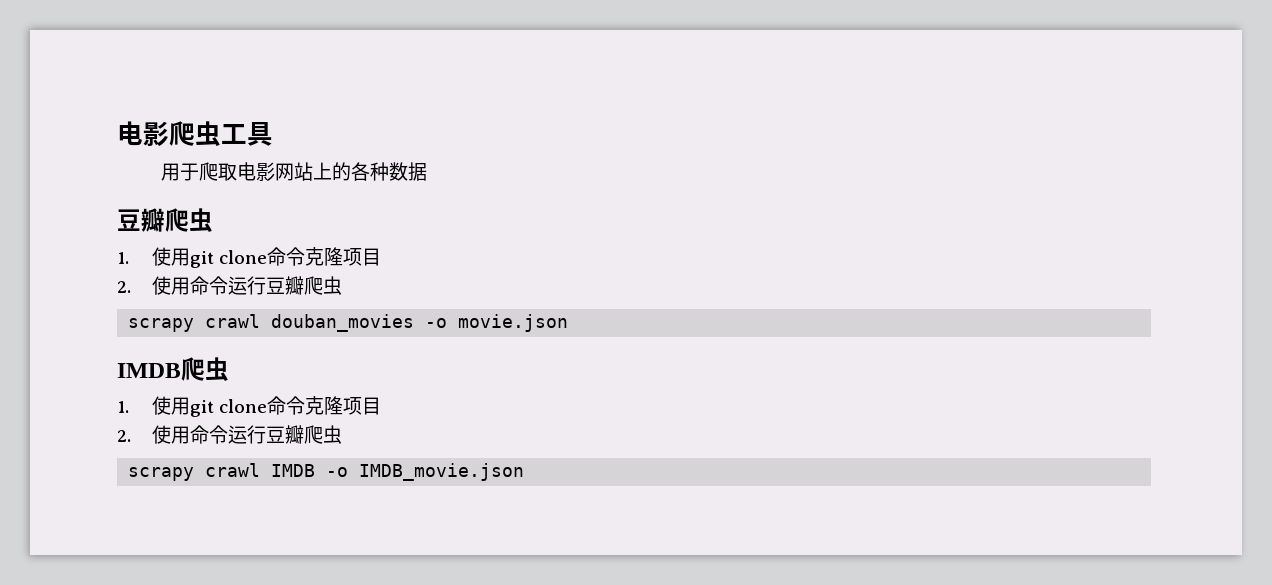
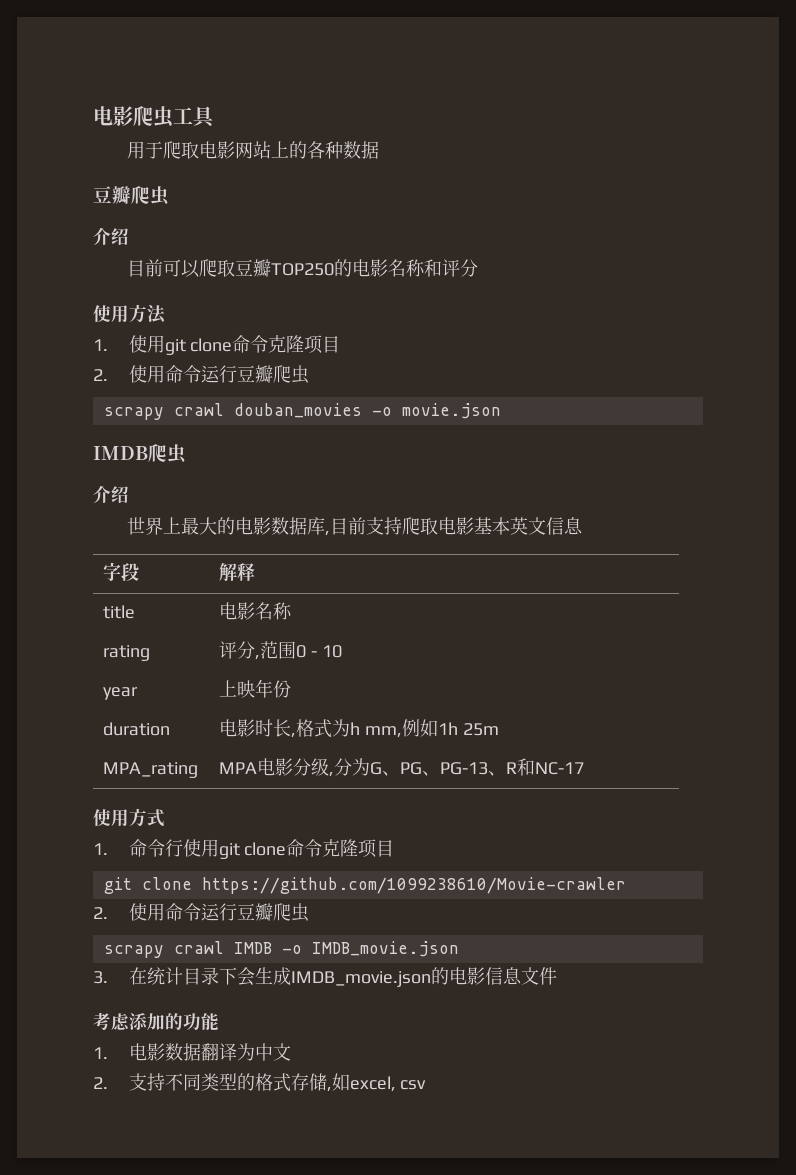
(213, 220) none -> [93,228,129,245] [127,259,479,278] [93,304,166,324] // 介绍 // 目前可以爬取豆瓣TOP250的电影名称和评分 // 使用方法
[117,396,382,417] // 1.使用git clone命令克隆项目 -> [93,486,129,503] [127,517,584,536] [103,562,140,581] [219,563,256,581] [103,605,136,619] [219,602,293,620] [103,645,151,661] [219,641,343,660] [103,687,139,700] [219,679,292,698] [103,722,171,736] [219,719,500,738] [103,762,199,778] [219,758,585,777] [93,808,165,827] [93,839,395,859] [103,877,626,894] // 介绍 // 世界上最大的电影数据库,目前支持爬取电影基本英文信息 // 字段 | 解释 // title | 电影名称 // rating | 评分,范围0 - 10 // year | 上映年份 // duration | 电影时长,格式为h mm,例如1h 25m // MPA_rating | MPA电影分级,分为G、PG、PG-13、R和NC-17 // 使用方式 // 1.命令行使用git clone命令克隆项目 // git clone https://github.com/1099238610/Movie-crawler
(525, 472) none -> [93,967,557,987] [93,1012,219,1031] [93,1043,291,1061] [93,1073,427,1092] // 3.在统计目录下会生成IMDB_movie.json的电影信息文件 // 考虑添加的功能 // 1.电影数据翻译为中文 // 2.支持不同类型的格式存储,如excel, csv

